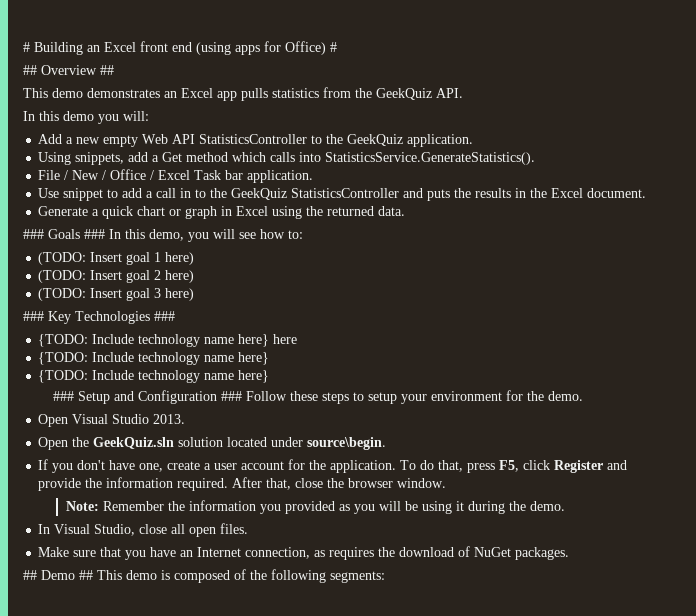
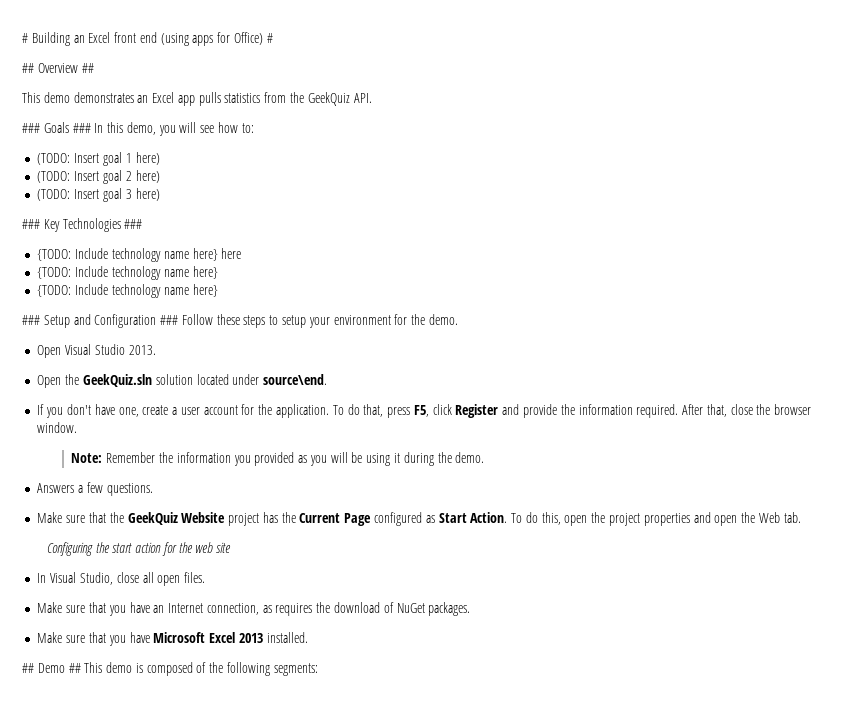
[23,111,149,124] [38,134,474,147] [38,152,536,165] [38,169,314,183] [38,188,647,201] [38,206,406,219] // In this demo you will: // Add a new empty Web API StatisticsController to the GeekQuiz application. // Using snippets, add a Get method which calls into StatisticsService.GenerateStatistics(). // File / New / Office / Excel Task bar application. // Use snippet to add a call in to the GeekQuiz StatisticsController and puts the results in the Excel document. // Generate a quick chart or graph in Excel using the returned data. -> (372, 98) none
[307,437,387,450] source\begin. -> [263,374,328,385] source\end.
(566, 506) none -> [37,482,153,496] [37,512,801,526] [46,542,232,556] // Answers a few questions. // Make sure that the GeekQuiz Website project has the Current Page configured as Start Action. To do this, open the project properties and open the Web tab. // Configuring the start action for the web site
(570, 553) none -> [37,632,308,646] // Make sure that you have Microsoft Excel 2013 installed.

